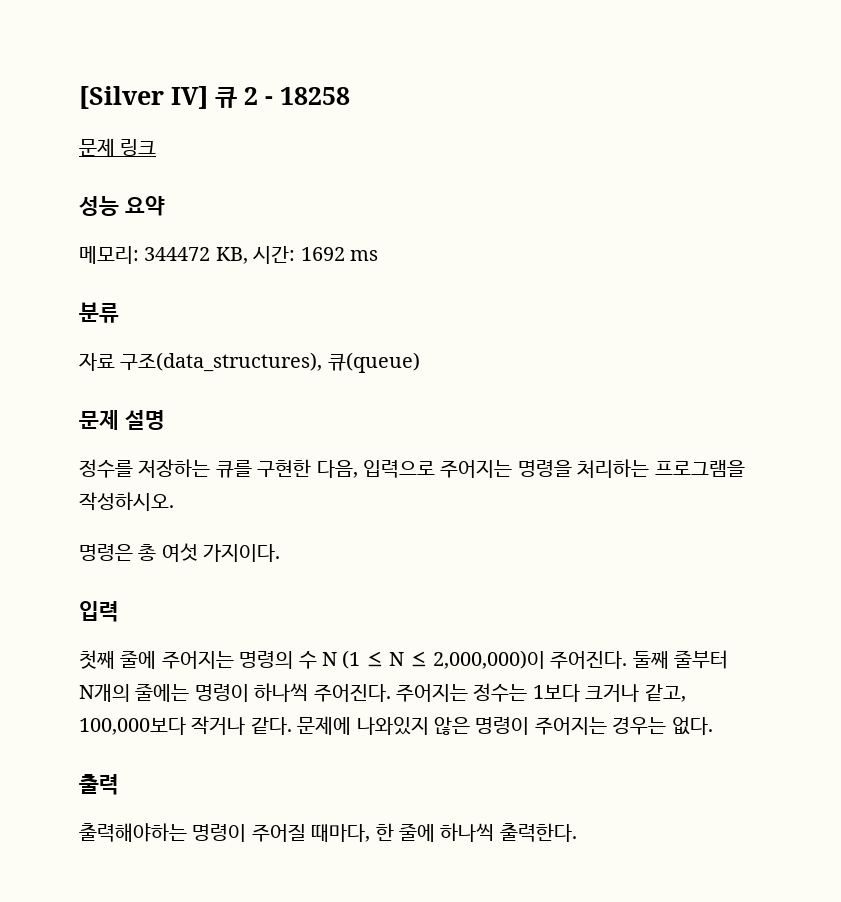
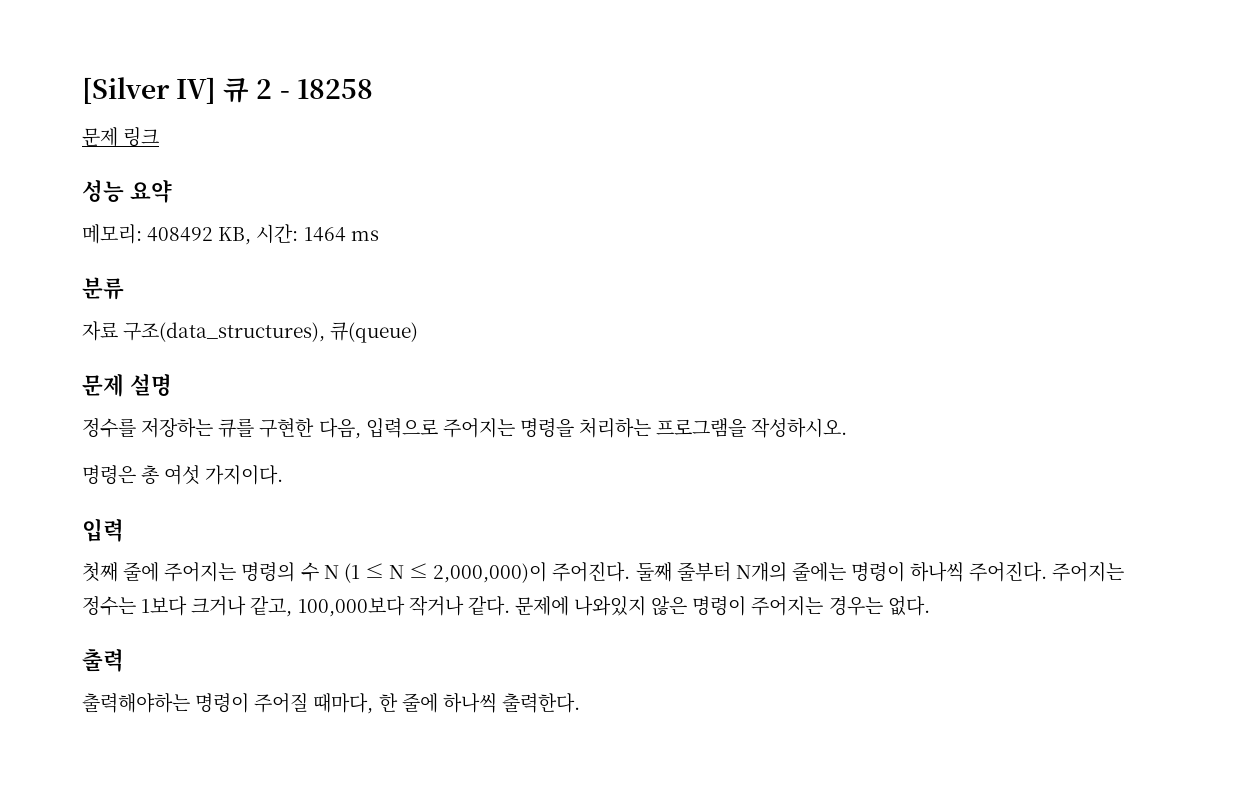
[144,247,211,261] 344472 -> [147,227,214,242] 408492
[300,247,345,261] 1692 -> [303,227,346,242] 1464

